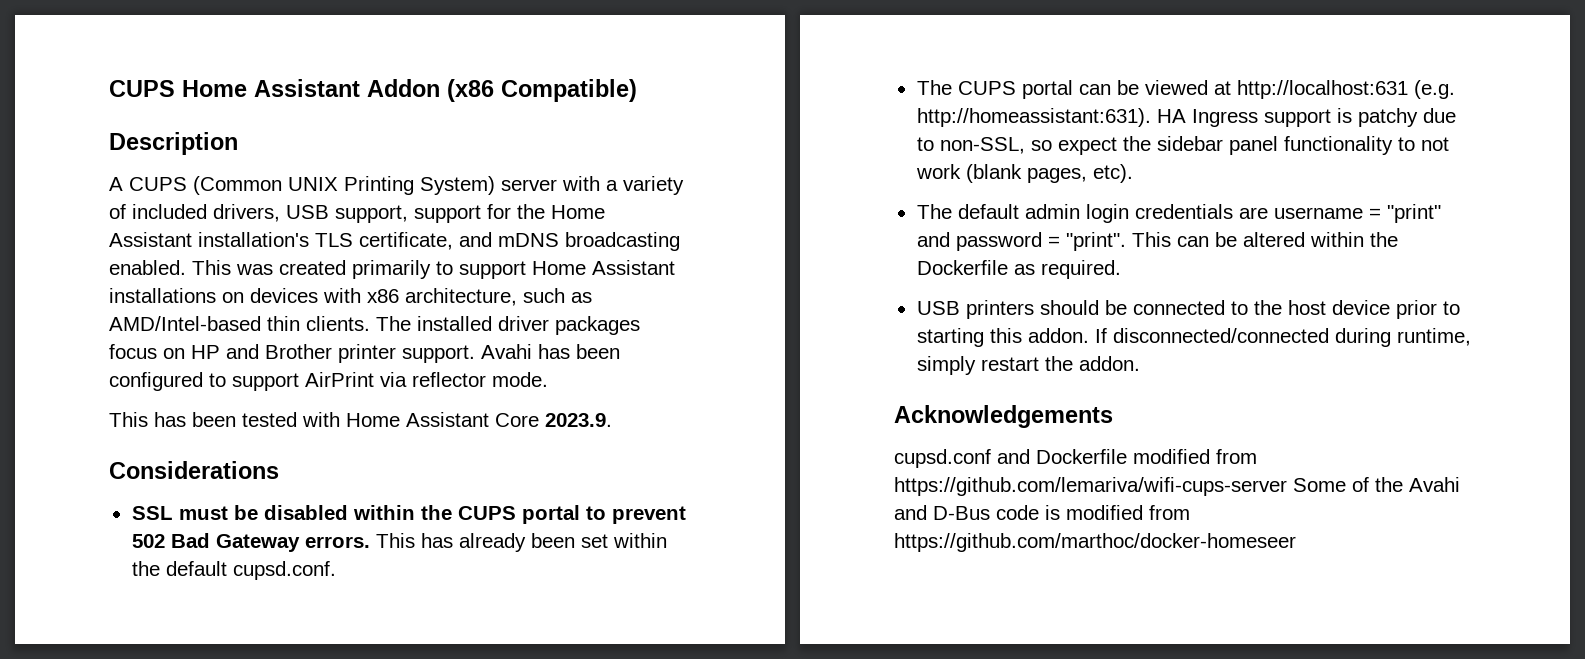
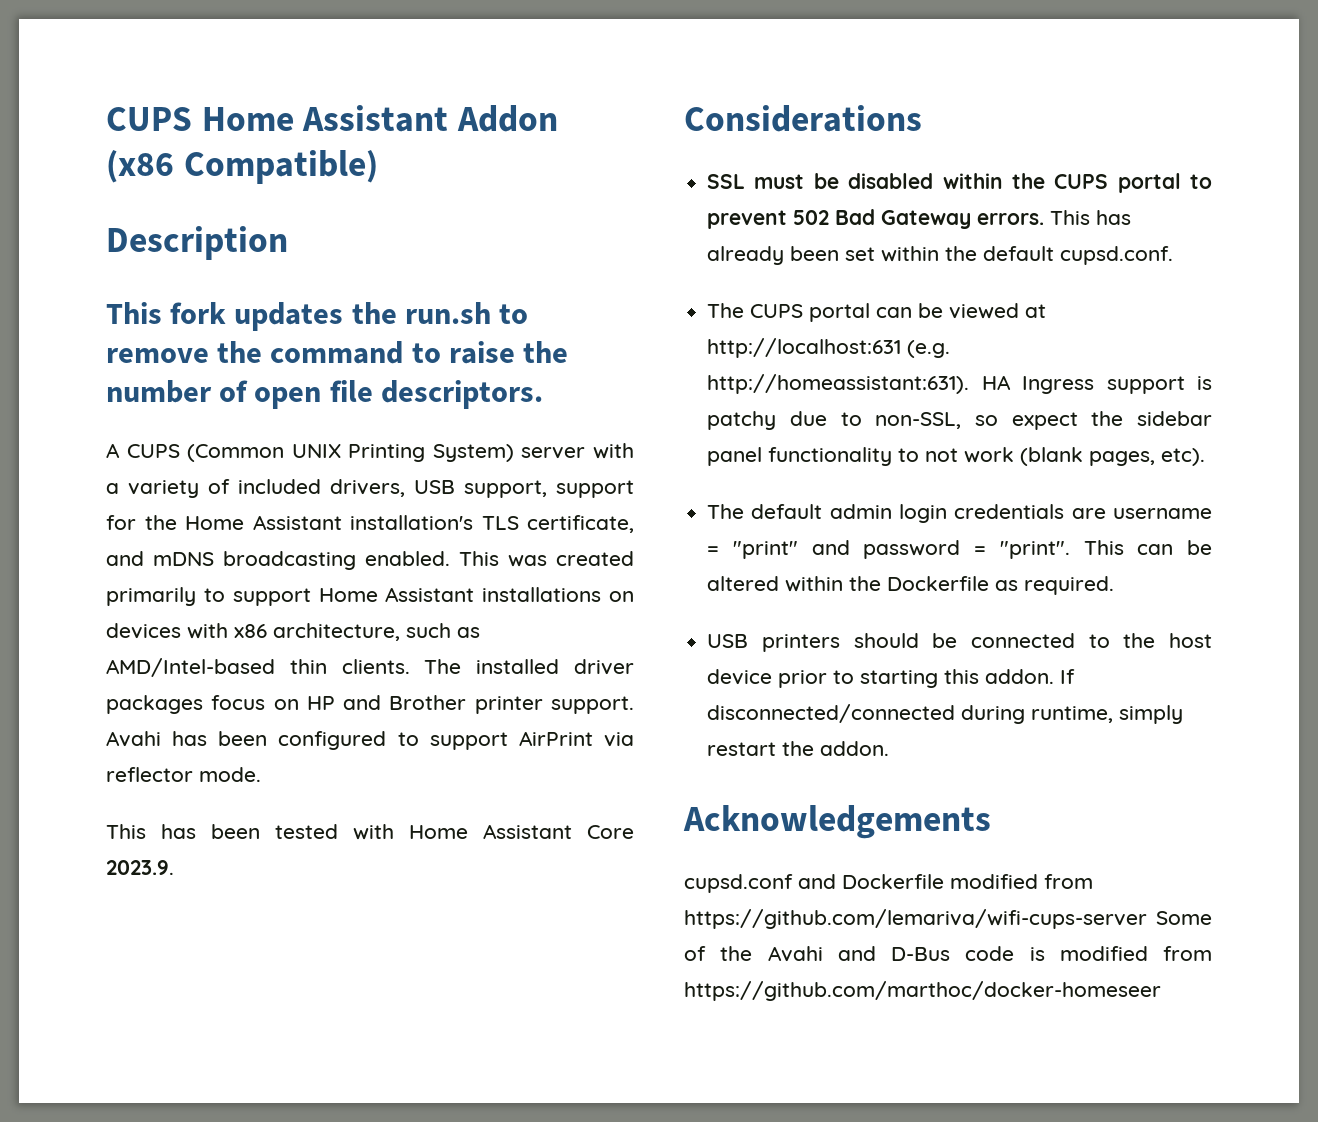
(238, 143) none -> [106,302,529,331] [106,341,569,364] [106,380,543,409] // This fork updates the run.sh to remove the command to raise the number of open file descriptors.

